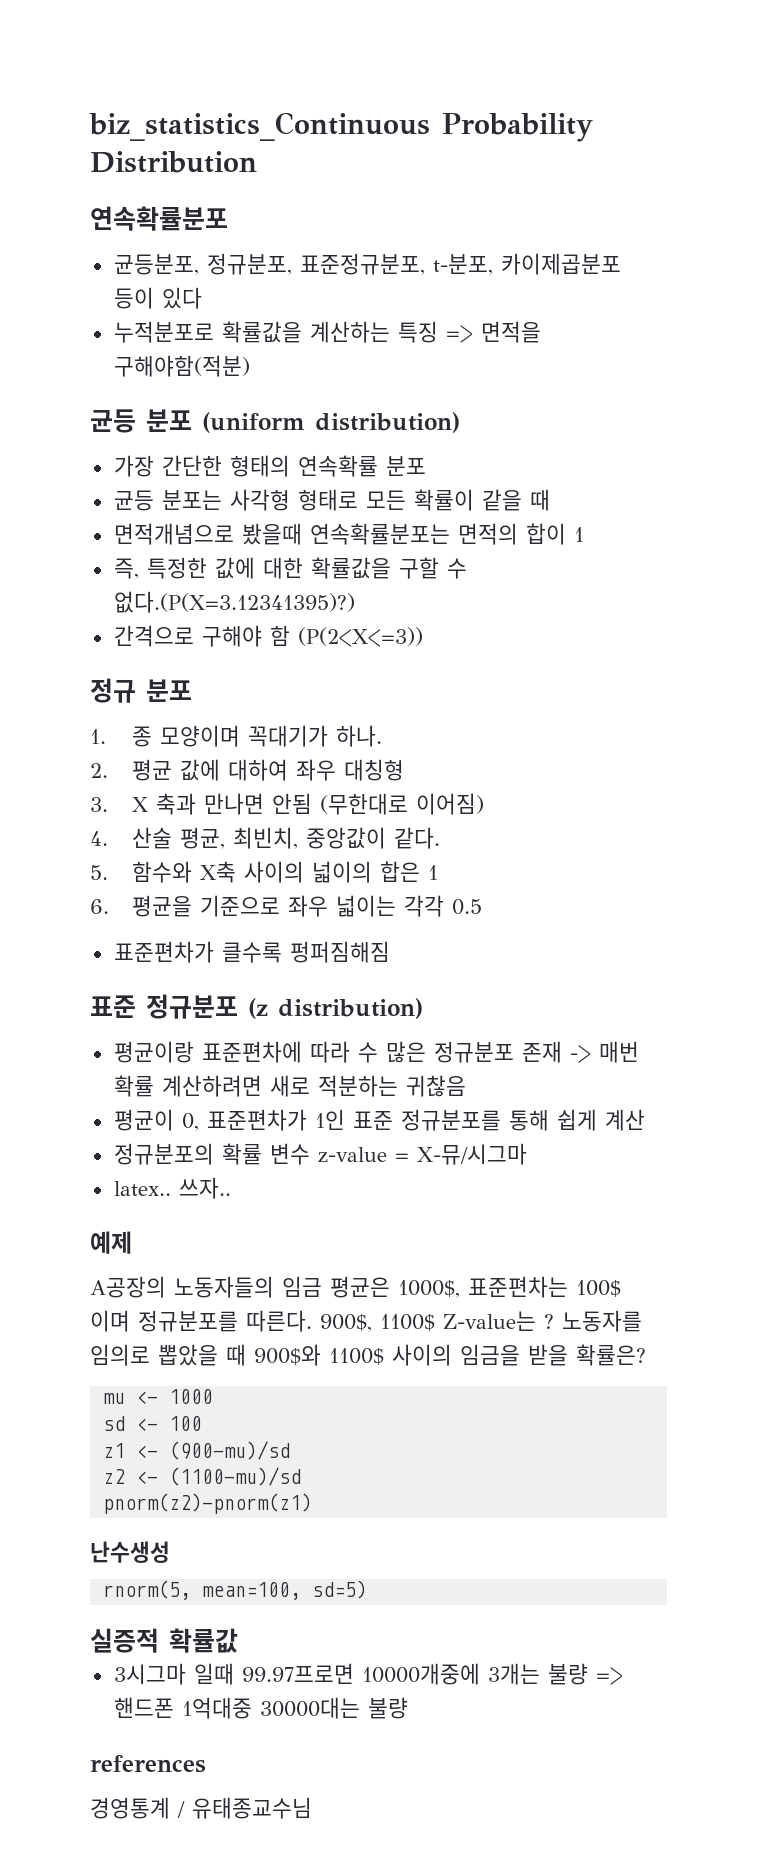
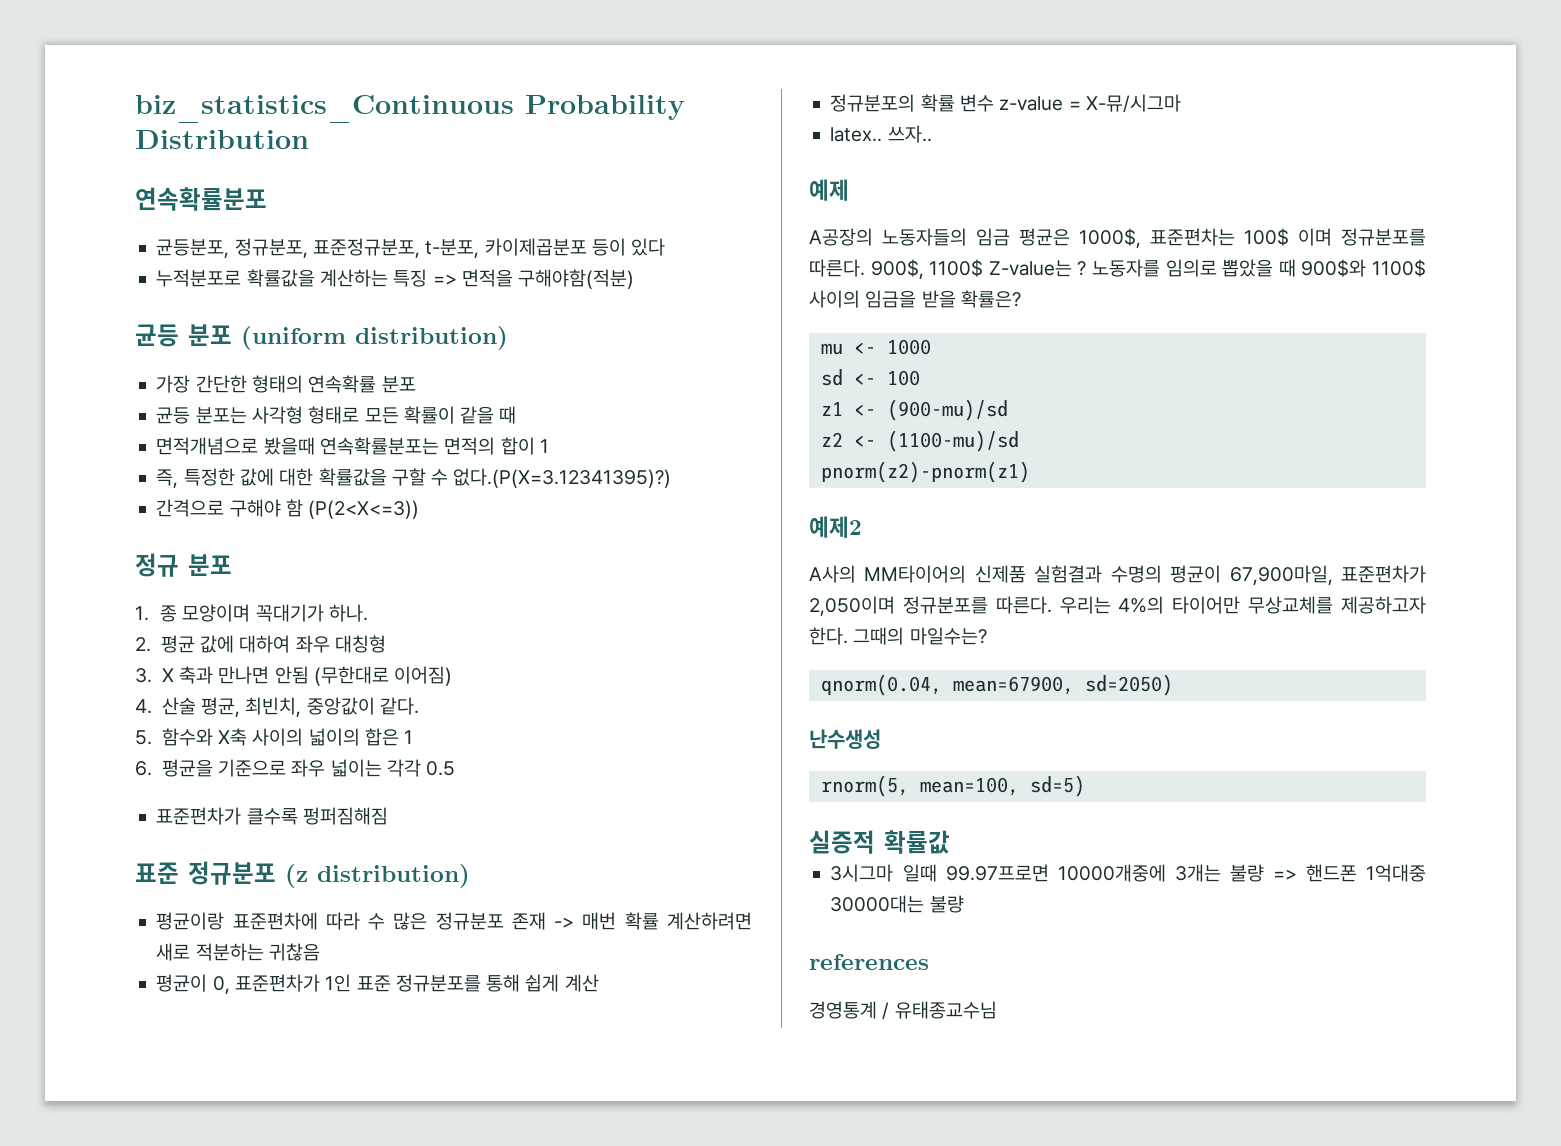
(312, 1503) none -> [809,516,862,538] [809,565,1426,585] [809,596,1426,616] [809,627,987,645] [820,674,1173,696] // 예제2 // A사의 MM타이어의 신제품 실험결과 수명의 평균이 67,900마일, 표준편차가 2,050이며 정규분포를 따른다. 우리는 4%의 타이어만 무상교체를 제공하고자 한다. 그때의 마일수는? // qnorm(0.04, mean=67900, sd=2050)

